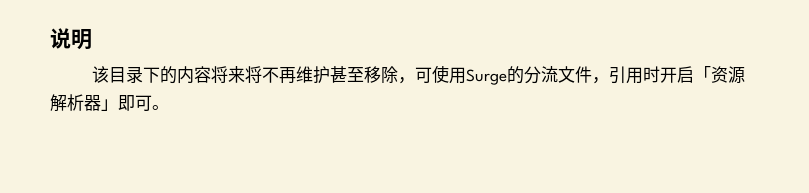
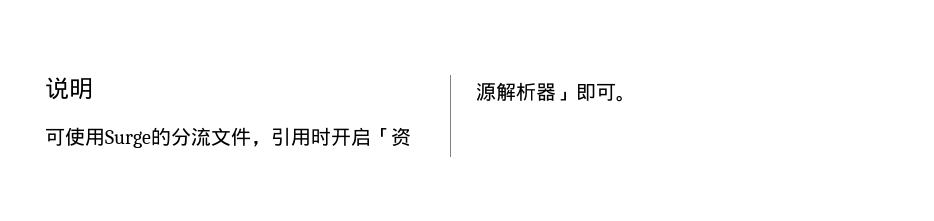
[91,66,415,84] 该目录下的内容将来将不再维护甚至移除， -> (93, 89) none

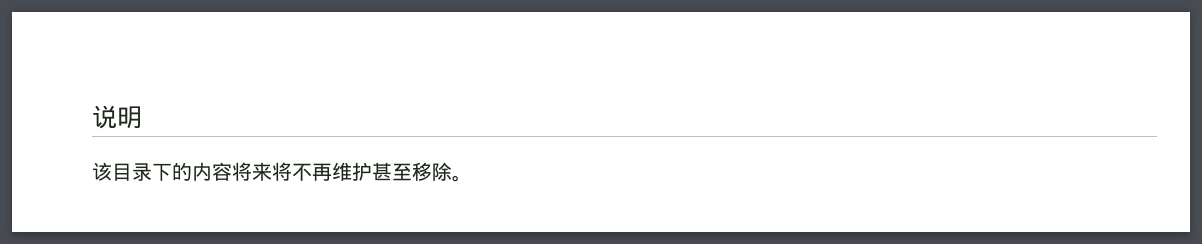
[45,127,411,148] [476,82,616,101] 可使用Surge的分流文件，引用时开启「资源解析器」即可 -> [92,162,452,181] 该目录下的内容将来将不再维护甚至移除

